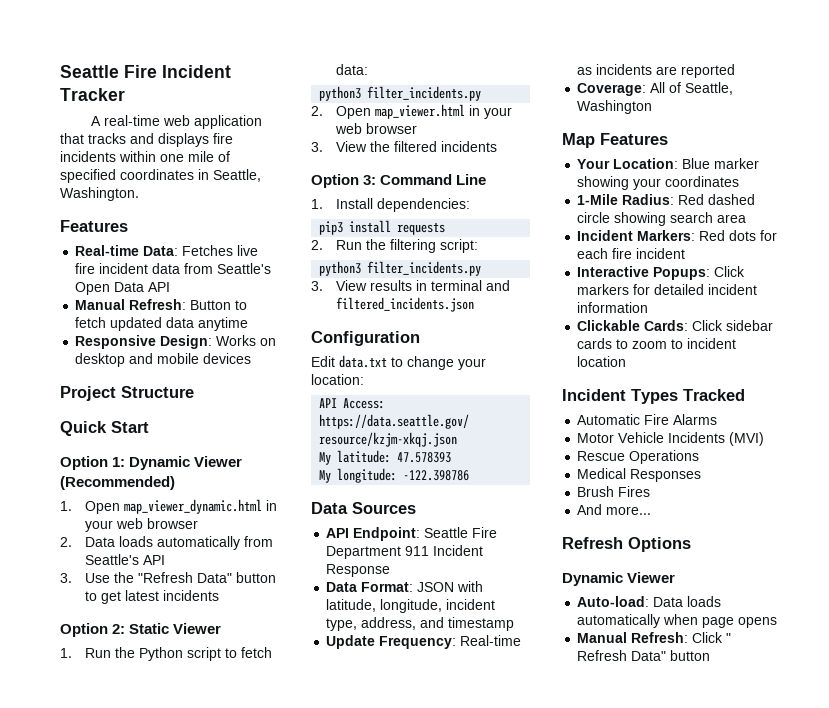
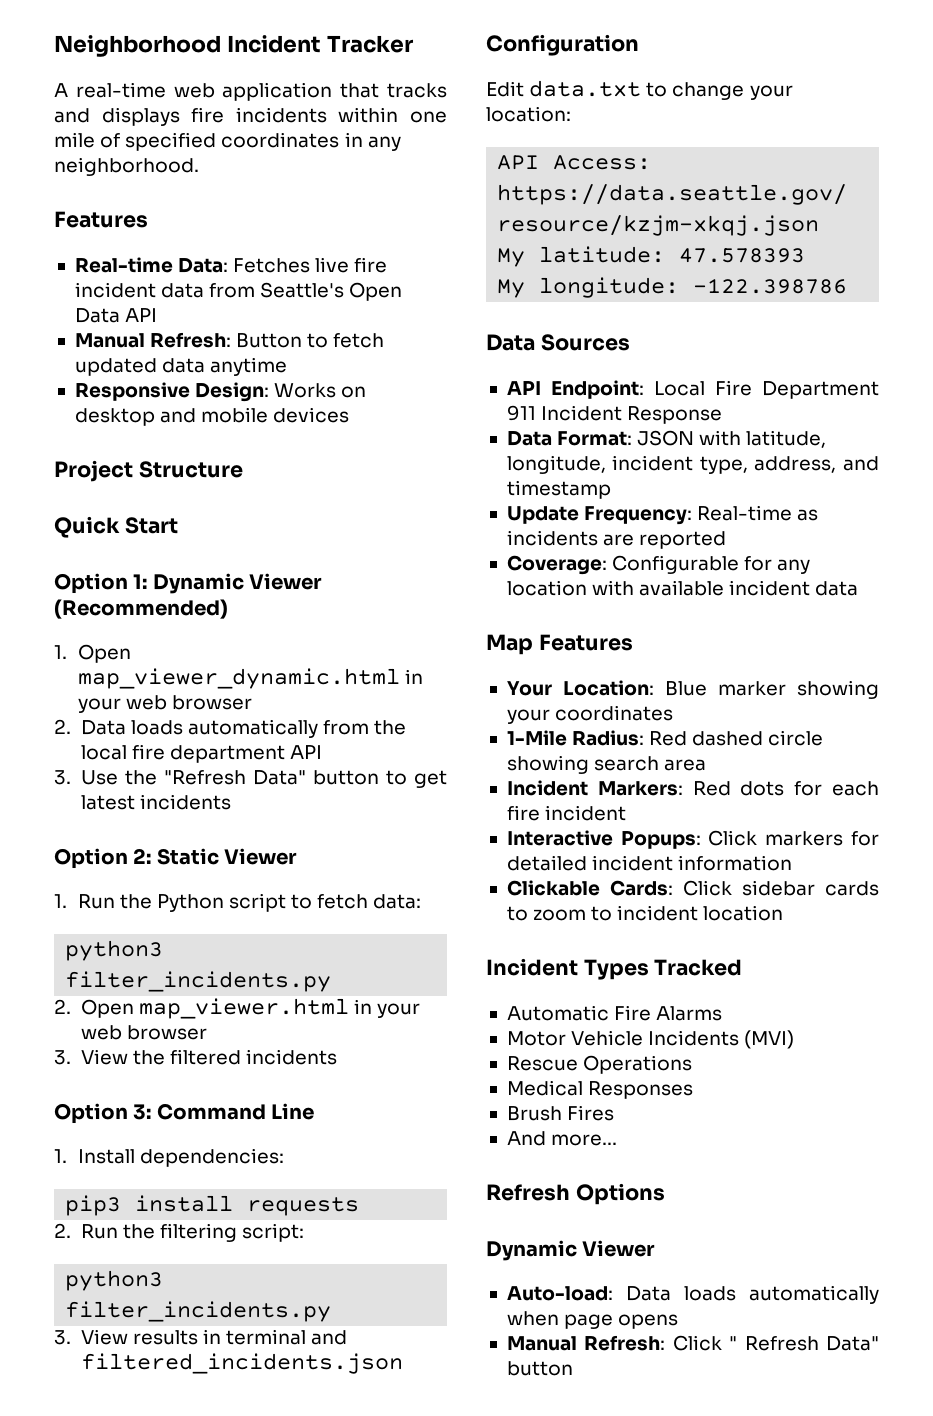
[60,65,157,78] Seattle Fire -> [54,35,221,57] Neighborhood
[213,169,261,182] [60,187,139,201] Seattle, Washington. -> [367,136,401,151] [54,157,199,176] any neighborhood.
[85,554,140,565] Seattle's -> [374,720,407,735] [80,744,285,763] the local fire department
[424,527,469,538] Seattle -> [653,381,705,396] Local
[650,82,734,95] [577,100,653,114] All of Seattle, Washington -> [612,555,811,574] [506,580,859,596] Configurable for any location with available incident data

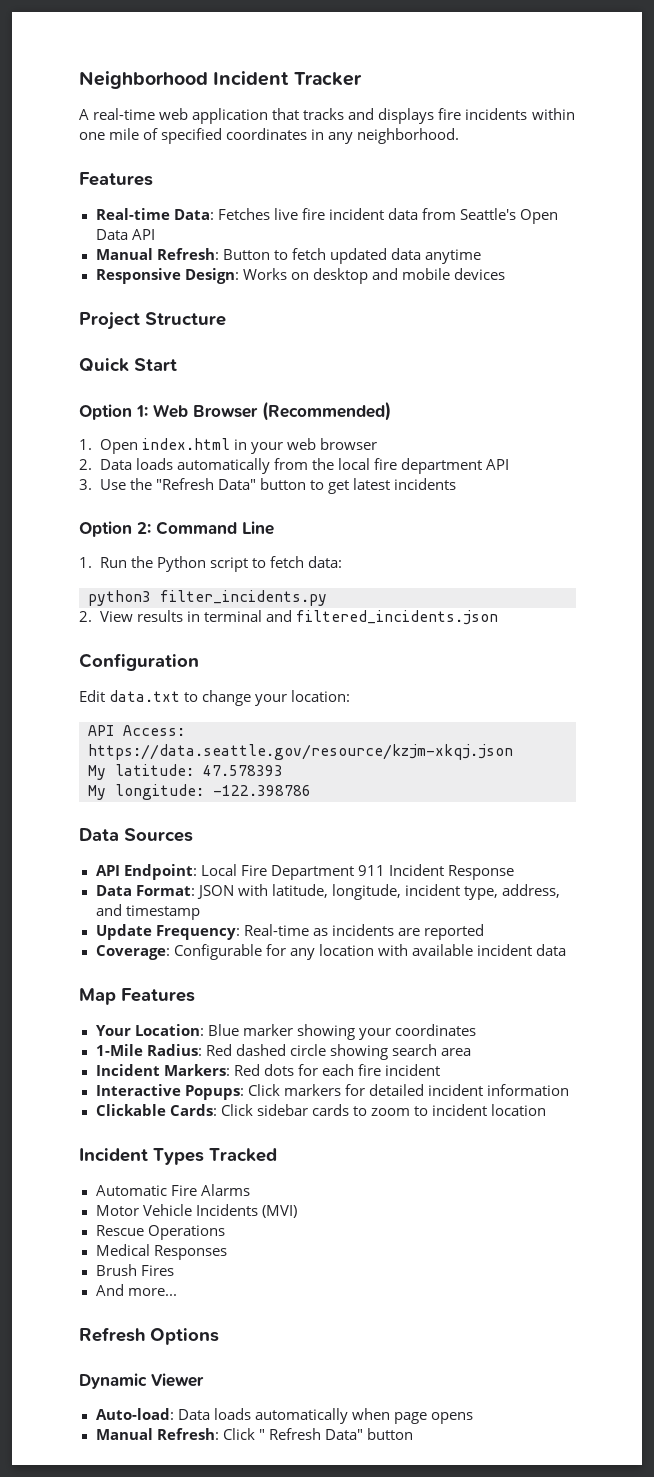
[152,573,323,594] Dynamic Viewer -> [153,404,258,418] Web Browser
[77,668,400,689] map_viewer_dynamic.html -> [141,438,230,450] index.html
[156,848,298,865] Static Viewer -> [156,521,274,535] Command Line
[80,998,420,1019] [80,1025,207,1040] [54,1049,337,1065] [54,1103,315,1124] [54,1148,284,1167] [65,1195,360,1216] [54,1223,304,1242] [65,1270,164,1291] [65,1301,332,1322] [54,1330,71,1345] Open map_viewer.html in your web browser // 3. View the filtered incidents // Option 3: Command Line // 1. Install dependencies: // pip3 install requests // 2. Run the filtering script: // python3 filter_incidents.py // 3. -> (92, 616) none

